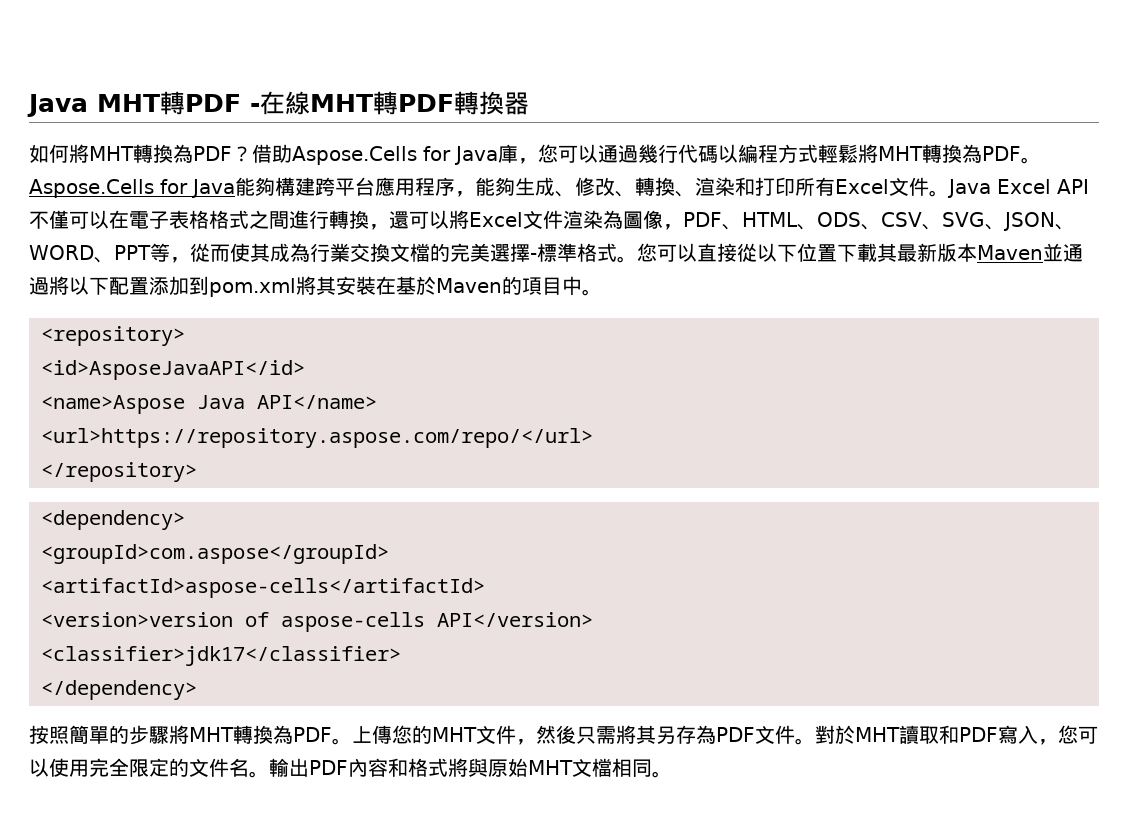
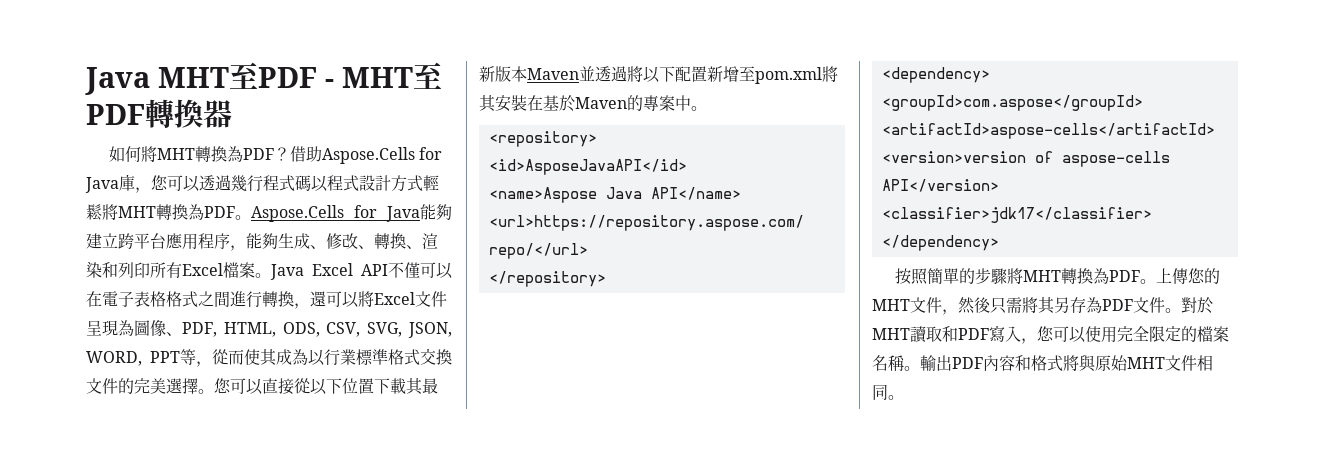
[160,91,185,115] 轉 -> [229,62,258,89] 至
[260,91,398,115] 在線MHT轉 -> [342,62,442,89] MHT至
[598,144,778,163] 通過幾行代碼以編程 -> [199,175,391,192] 透過幾行程式碼以程式設計
[275,177,315,196] 構建 -> [86,233,118,249] 建立
[755,177,775,196] 打 -> [118,262,134,278] 列
[889,177,929,196] 文件 -> [223,262,255,278] 檔案
[563,210,1075,231] [29,245,114,263] 渲染為圖像，PDF、HTML、ODS、CSV、SVG、JSON、WORD、 -> [86,320,452,338] [86,351,142,366] 呈現為圖像、PDF, HTML, ODS, CSV, SVG, JSON, WORD,
[310,243,617,262] 行業交換文檔的完美選擇-標準格式 -> [308,348,452,366] [86,378,198,394] 以行業標準格式交換文件的完美選擇
[1063,244,1083,262] 通 -> [595,66,611,82] 透
[149,276,209,296] 添加到 -> [707,66,755,82] 新增至
[522,277,562,295] 項目 -> [643,95,675,111] 專案
[189,758,249,777] 文件名 -> [1197,326,1229,342] [872,355,905,372] 檔案名稱
[592,758,612,777] 檔 -> [1181,355,1197,371] 件

